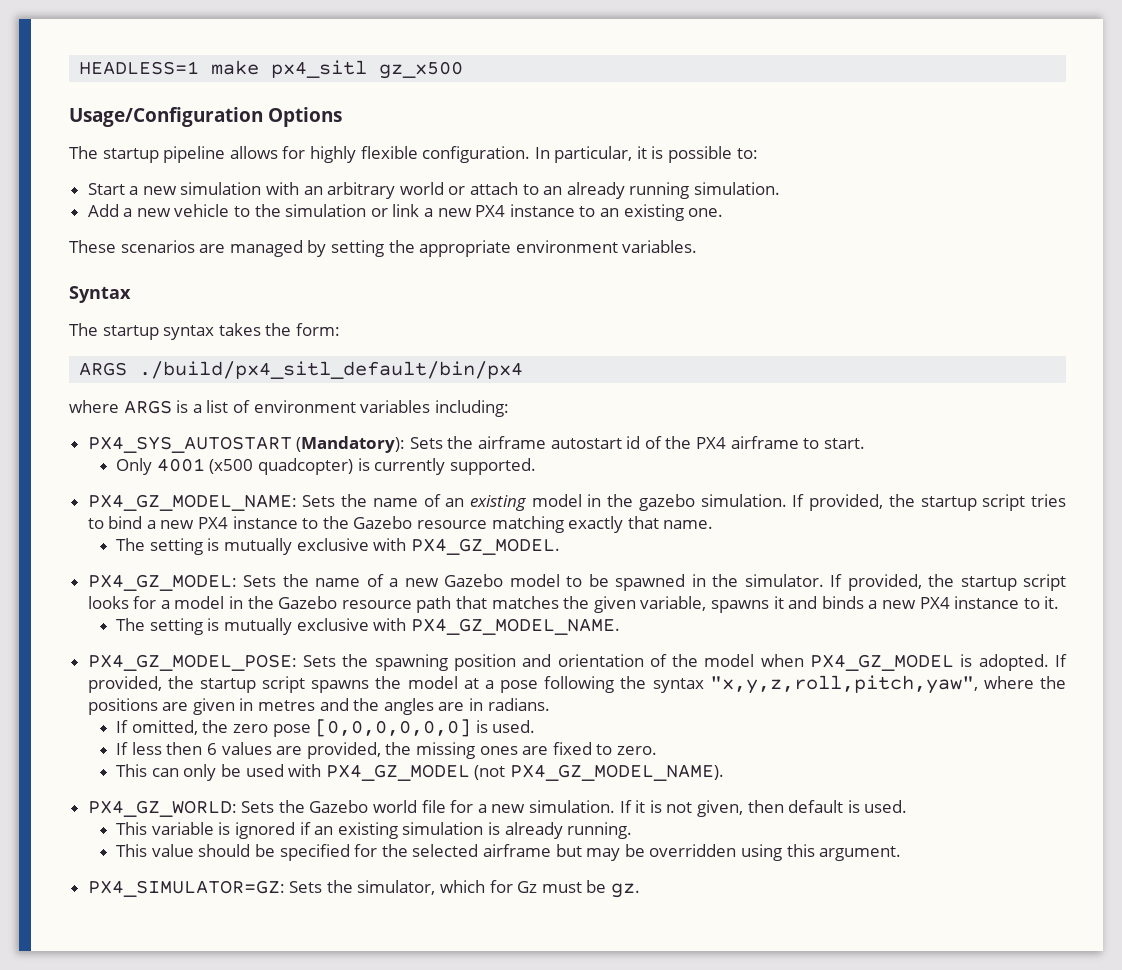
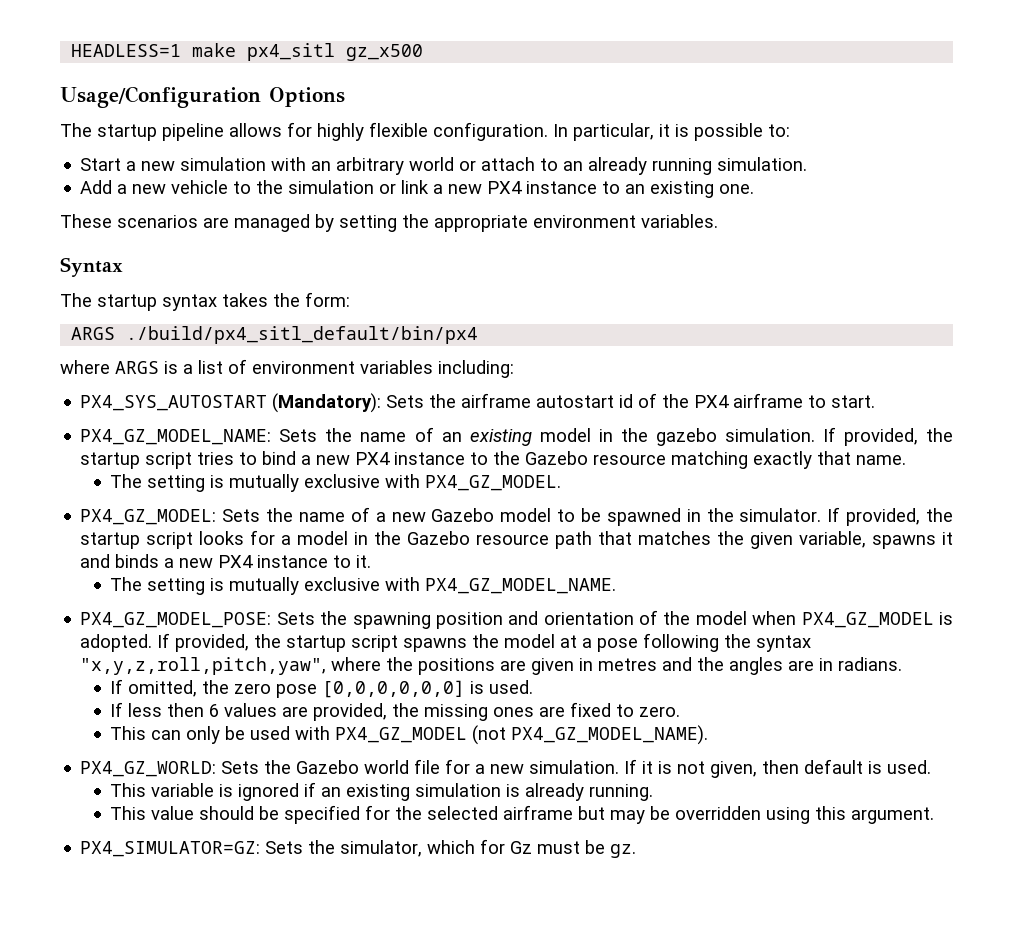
[116,458,536,475] // Only 4001 (x500 quadcopter) is currently supported. -> (876, 401) none

